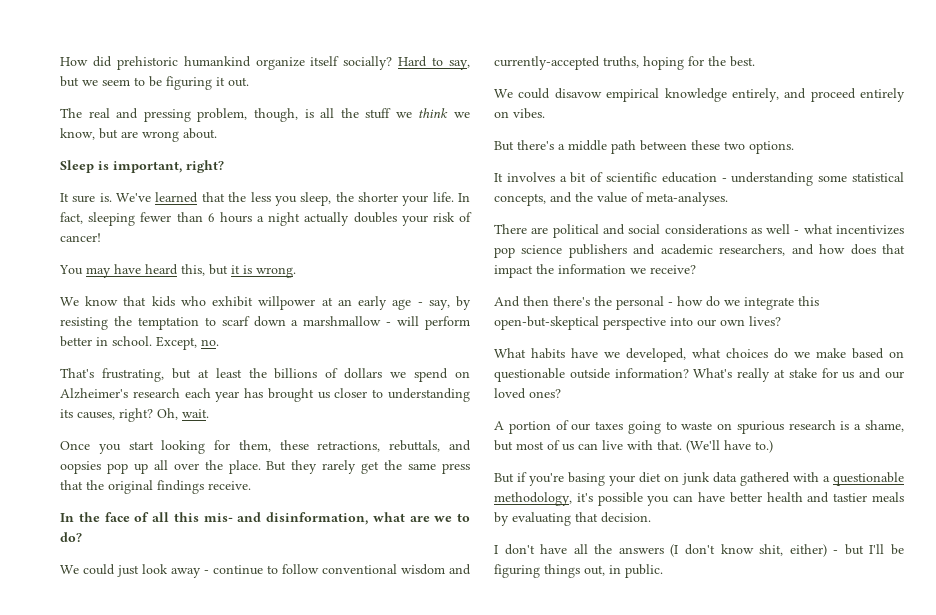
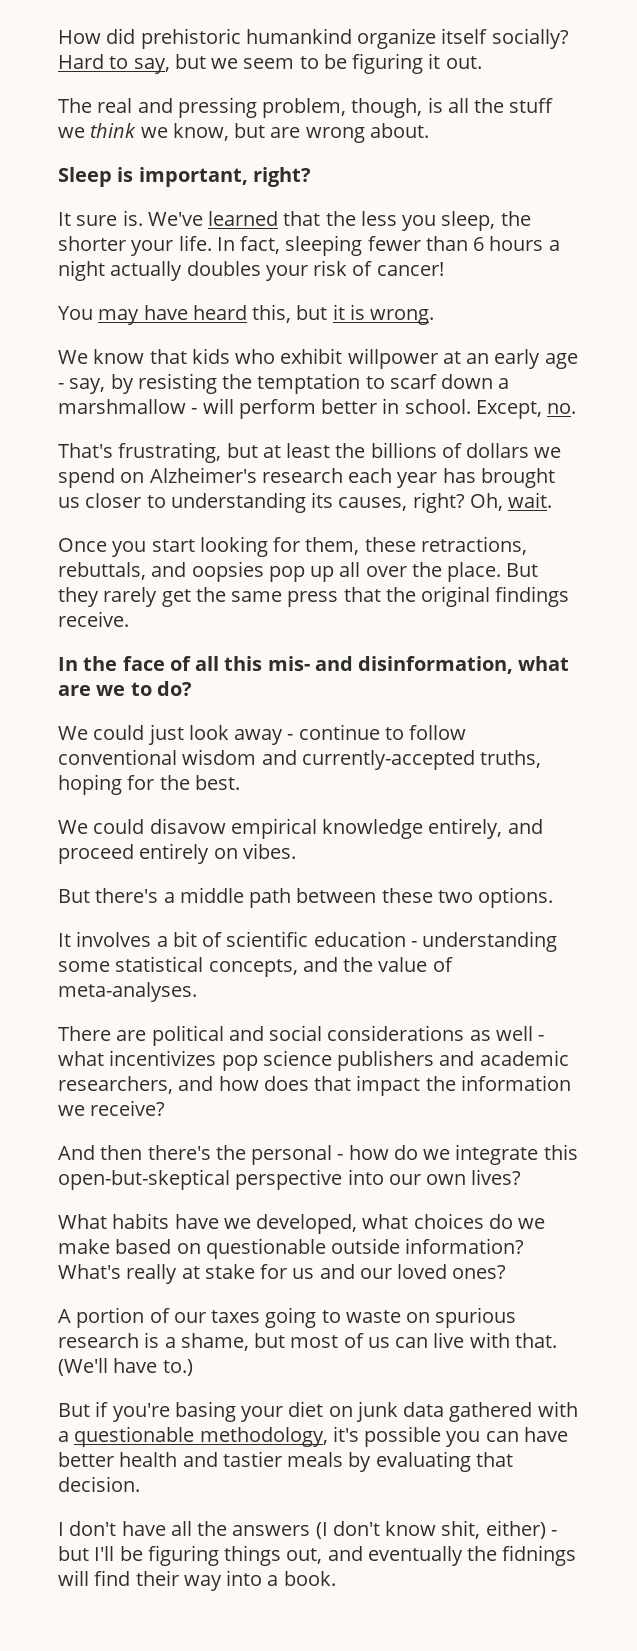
[609,564,663,578] in public. -> [327,1545,577,1566] [58,1570,336,1591] and eventually the fidnings will find their way into a book.

